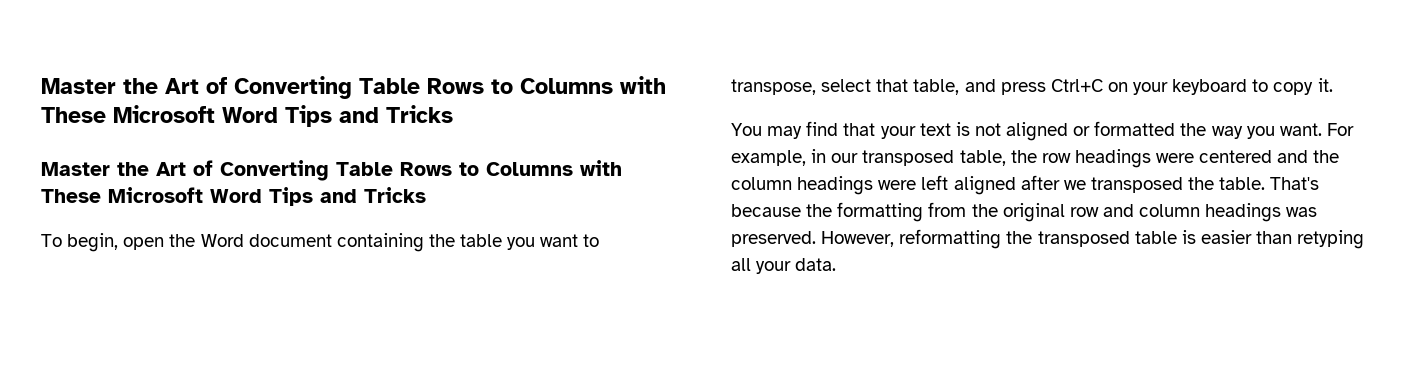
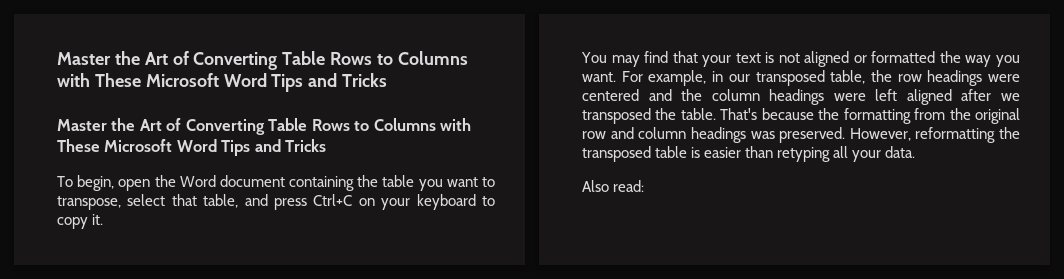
(837, 264) none -> [582,180,645,192] // Also read:

